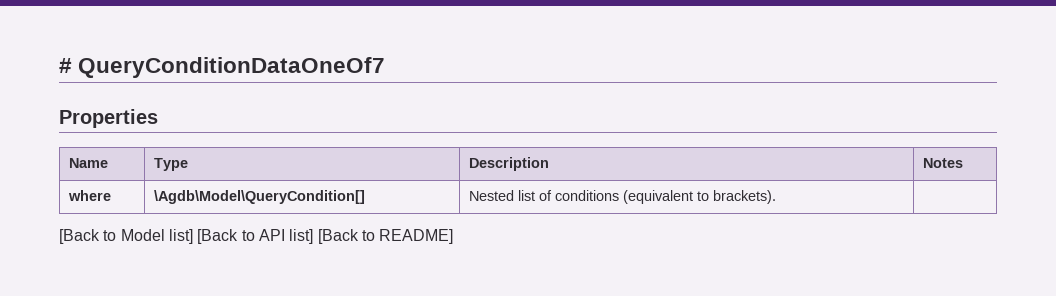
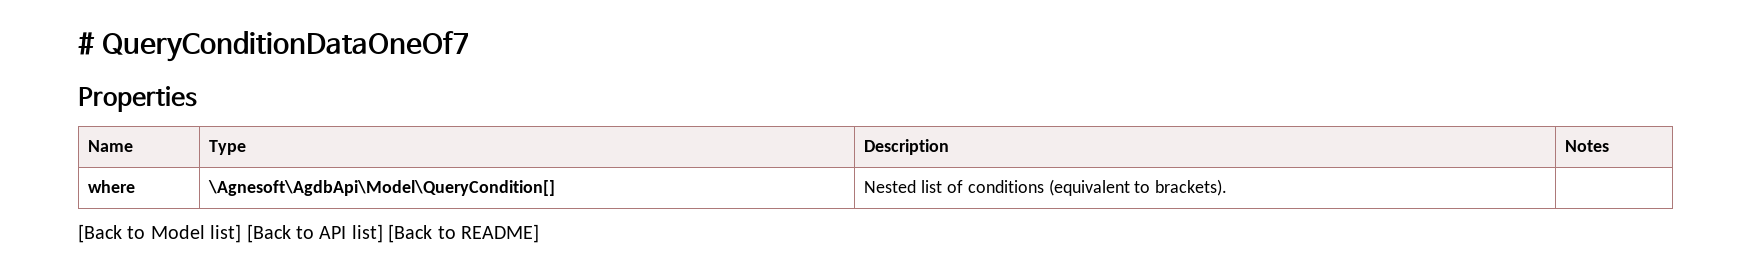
[153,190,365,204] \Agdb\Model\QueryCondition[] -> [208,180,556,196] \Agnesoft\AgdbApi\Model\QueryCondition[]

